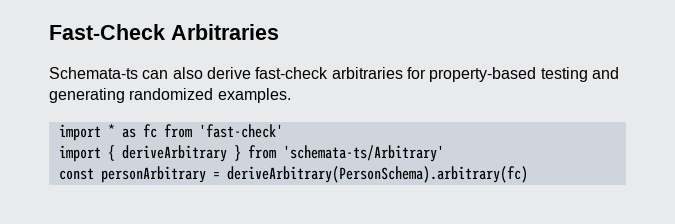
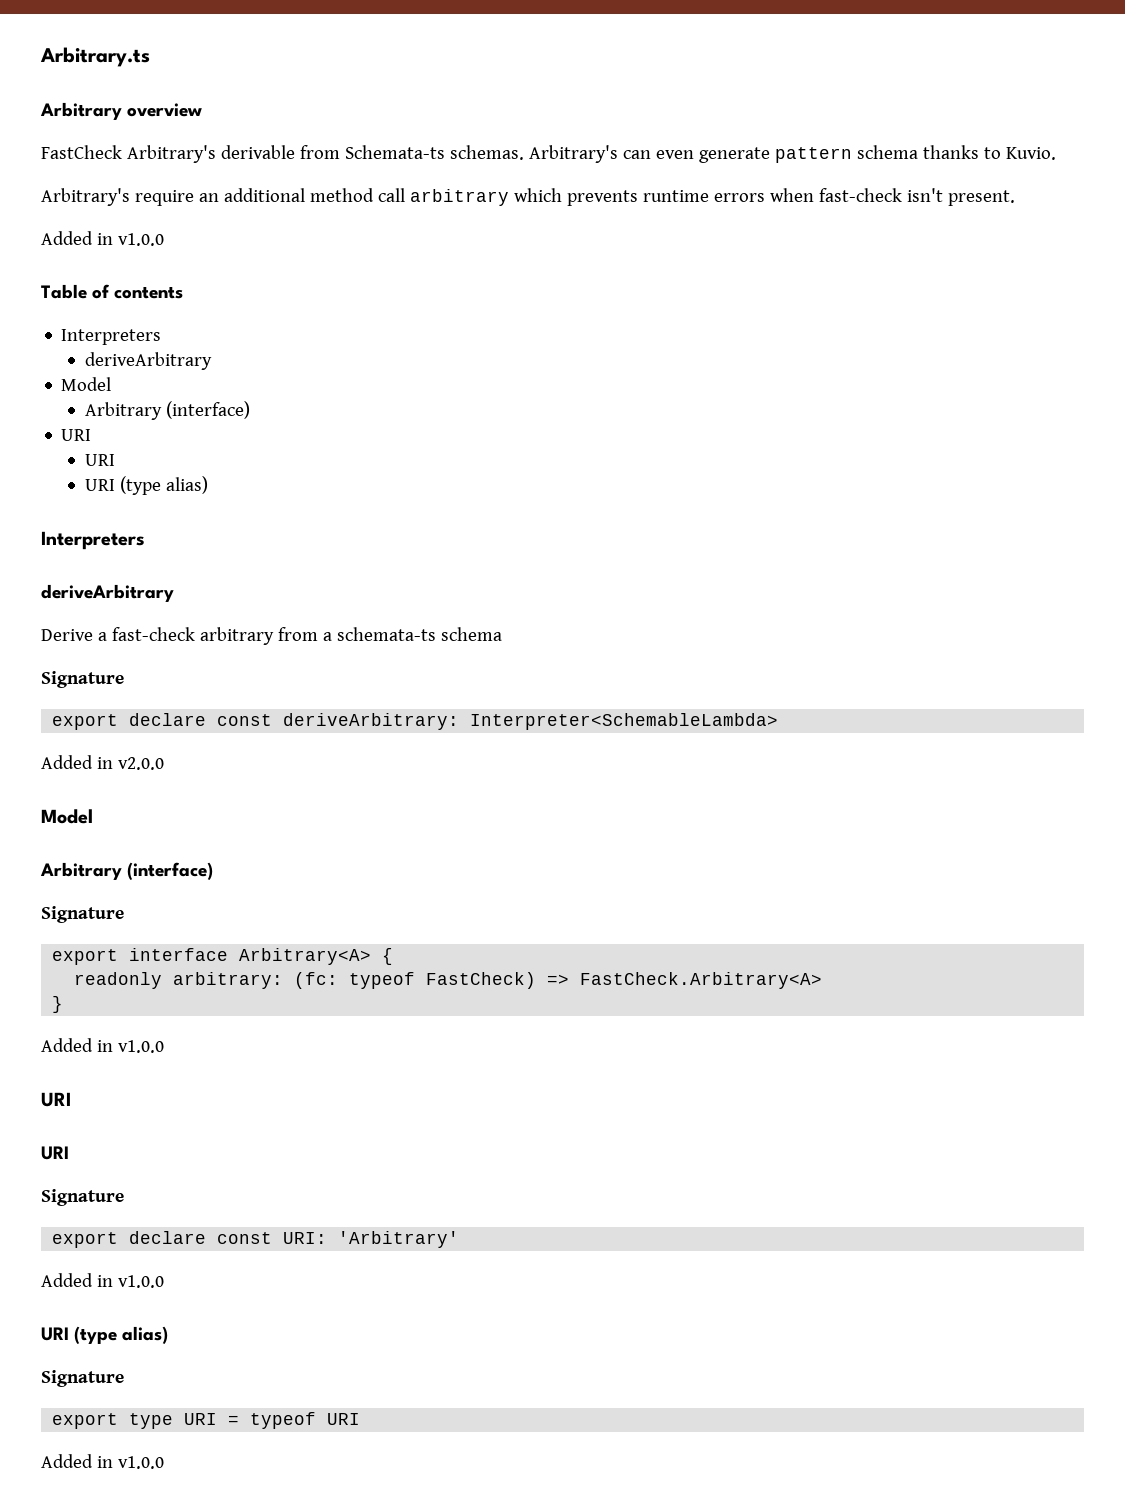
[49,24,279,40] [49,67,619,82] [49,88,291,103] [58,124,283,141] [58,145,444,162] [58,166,528,183] Fast-Check Arbitraries // Schemata-ts can also derive fast-check arbitraries for property-based testing and generating randomized examples. // import * as fc from 'fast-check' // import { deriveArbitrary } from 'schemata-ts/Arbitrary' // const personArbitrary = deriveArbitrary(PersonSchema).arbitrary(fc) -> [40,47,150,67] [40,102,203,120] [41,145,1056,163] [41,188,1015,206] [41,231,164,246] [41,284,184,299] [61,329,162,345] [85,352,213,370] [61,377,112,391] [85,401,251,420] [61,429,92,441] [85,454,116,466] [85,476,209,495] [41,531,145,550] [41,584,174,602] [41,627,502,645] [41,671,124,688] [52,713,779,730] [41,755,164,770] [41,809,93,824] [40,862,214,880] [41,906,124,923] [52,948,394,965] [74,972,823,989] [52,996,64,1013] [41,1038,164,1053] [41,1092,71,1107] [41,1146,69,1160] [41,1189,124,1206] [52,1231,460,1248] [41,1273,164,1288] [41,1326,169,1344] [41,1370,124,1387] [52,1412,361,1429] [41,1454,164,1469] Arbitrary.ts // Arbitrary overview // FastCheck Arbitrary's derivable from Schemata-ts schemas. Arbitrary's can even generate pattern schema thanks to Kuvio. // Arbitrary's require an additional method call arbitrary which prevents runtime errors when fast-check isn't present. // Added in v1.0.0 // Table of contents // Interpreters // deriveArbitrary // Model // Arbitrary (interface) // URI // URI // URI (type alias) // Interpreters // deriveArbitrary // Derive a fast-check arbitrary from a schemata-ts schema // Signature // export declare const deriveArbitrary: Interpreter<SchemableLambda> // Added in v2.0.0 // Model // Arbitrary (interface) // Signature // export interface Arbitrary<A> { // readonly arbitrary: (fc: typeof FastCheck) => FastCheck.Arbitrary<A> // } // Added in v1.0.0 // URI // URI // Signature // export declare const URI: 'Arbitrary' // Added in v1.0.0 // URI (type alias) // Signature // export type URI = typeof URI // Added in v1.0.0

